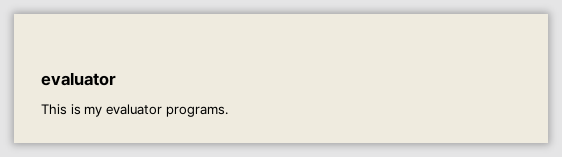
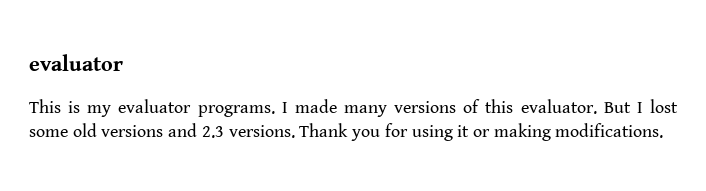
(228, 111) none -> [281,99,678,117] [29,123,664,141] I made many versions of this evaluator. But I lost some old versions and 2.3 versions. Thank you for using it or making modifications.

